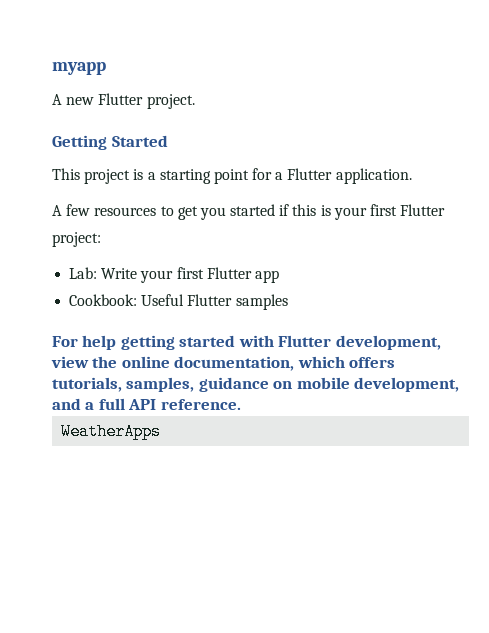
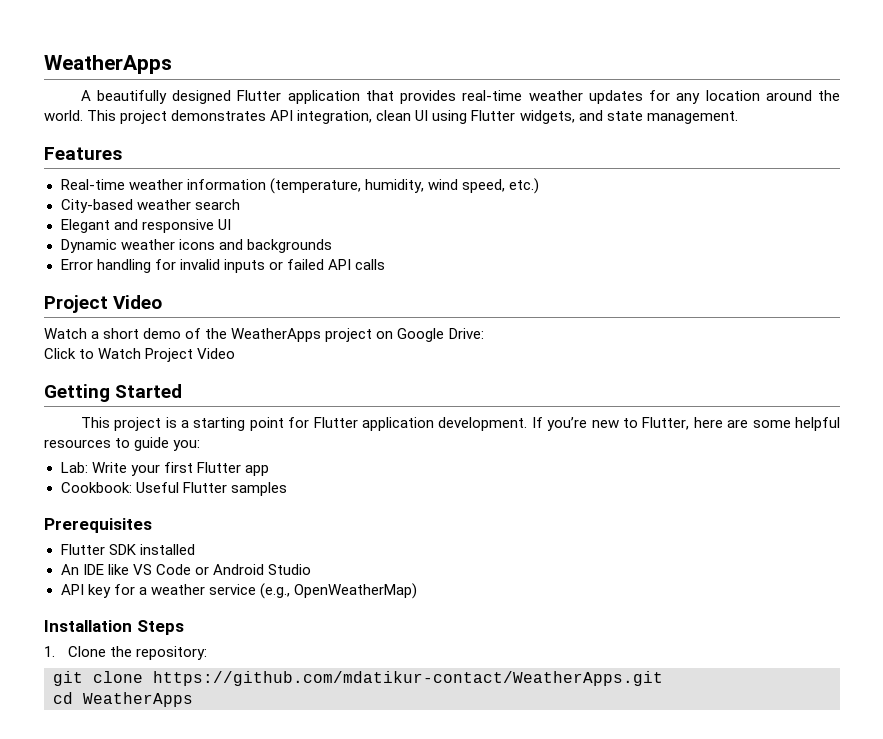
[52,62,106,75] [52,93,195,109] myapp // A new Flutter project. -> [44,55,172,74] [80,90,840,104] [44,110,738,124] [44,147,122,160] [60,178,539,194] [60,199,240,213] [60,219,231,233] [60,239,332,253] [60,259,385,273] [44,295,163,313] [44,328,484,342] [44,348,236,362] WeatherApps // A beautifully designed Flutter application that provides real-time weather updates for any location around the world. This project demonstrates API integration, clean UI using Flutter widgets, and state management. // Features // Real-time weather information (temperature, humidity, wind speed, etc.) // City-based weather search // Elegant and responsive UI // Dynamic weather icons and backgrounds // Error handling for invalid inputs or failed API calls // Project Video // Watch a short demo of the WeatherApps project on Google Drive: // Click to Watch Project Video
[275,168,412,184] [52,204,446,220] [52,232,101,247] a Flutter application. // A few resources to get you started if this is your first Flutter project: -> [313,417,841,431] [44,437,201,451] Flutter application development. If you’re new to Flutter, here are some helpful resources to guide you:
[52,335,441,350] [51,356,396,371] [52,377,460,392] [52,398,241,410] For help getting started with Flutter development, view the online documentation, which offers tutorials, samples, guidance on mobile development, and a full API reference. // -> [44,518,152,533] [60,544,195,555] [60,564,311,575] [60,583,417,599] [44,620,184,635] [44,646,208,660] [53,671,663,686] [53,692,73,704] Prerequisites // Flutter SDK installed // An IDE like VS Code or Android Studio // API key for a weather service (e.g., OpenWeatherMap) // Installation Steps // 1. Clone the repository: // git clone https://github.com/mdatikur-contact/WeatherApps.git // cd

